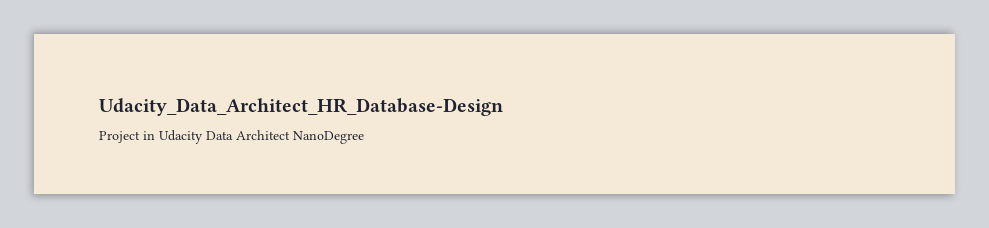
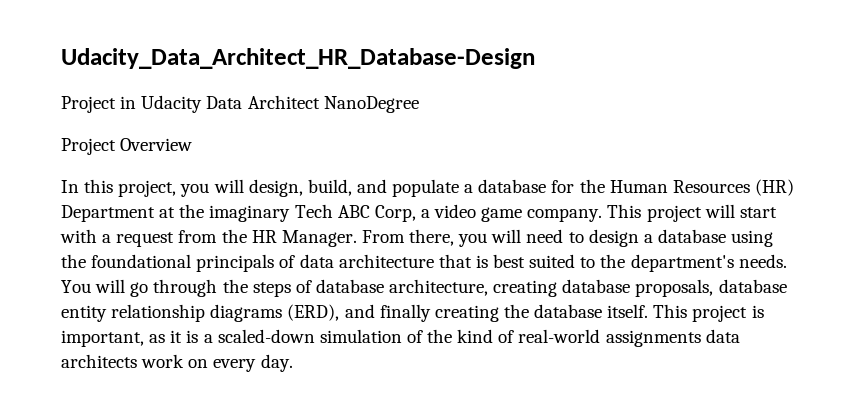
(364, 137) none -> [61,138,193,155] [61,179,794,197] [61,204,777,222] [60,229,774,247] [61,254,787,272] [61,279,787,297] [61,304,764,322] [61,329,740,347] [61,354,293,372] // Project Overview // In this project, you will design, build, and populate a database for the Human Resources (HR) Department at the imaginary Tech ABC Corp, a video game company. This project will start with a request from the HR Manager. From there, you will need to design a database using the foundational principals of data architecture that is best suited to the department's needs. You will go through the steps of database architecture, creating database proposals, database entity relationship diagrams (ERD), and finally creating the database itself. This project is important, as it is a scaled-down simulation of the kind of real-world assignments data architects work on every day.

